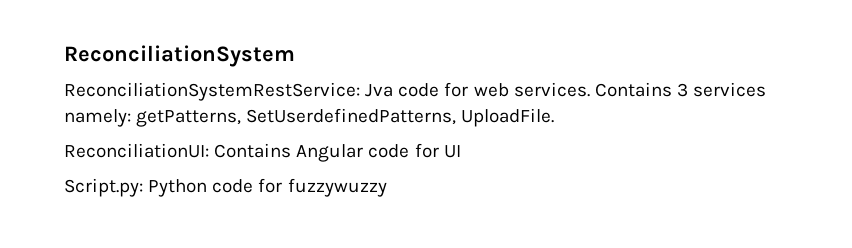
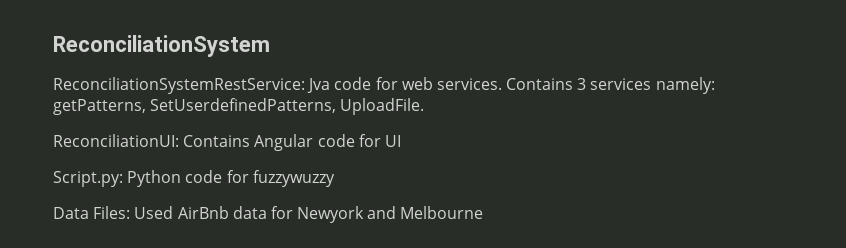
(387, 187) none -> [53,206,484,223] // Data Files: Used AirBnb data for Newyork and Melbourne

